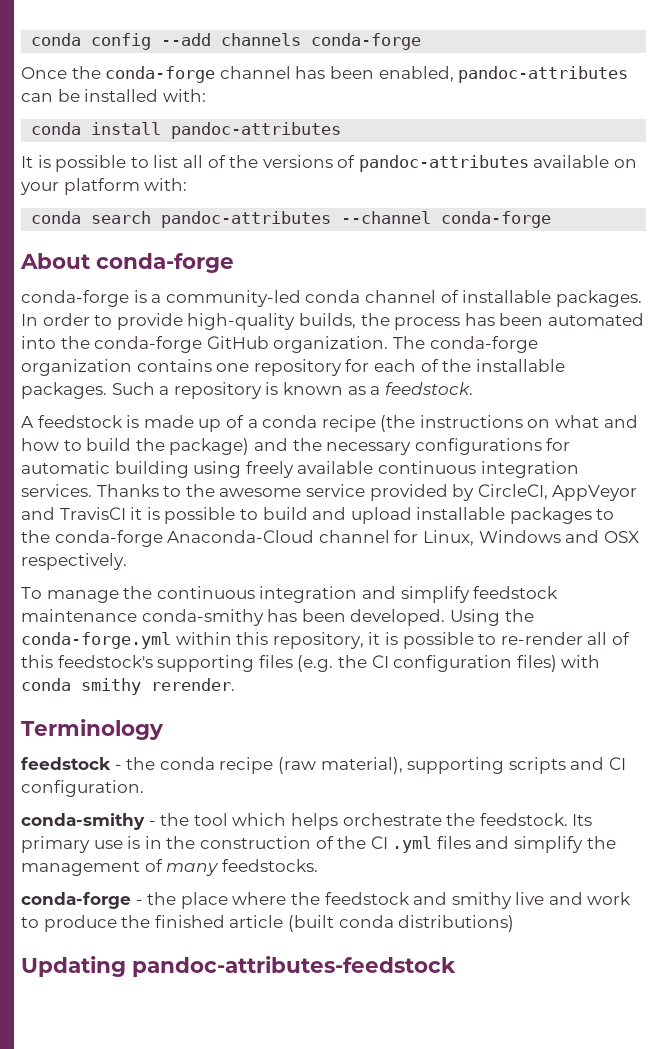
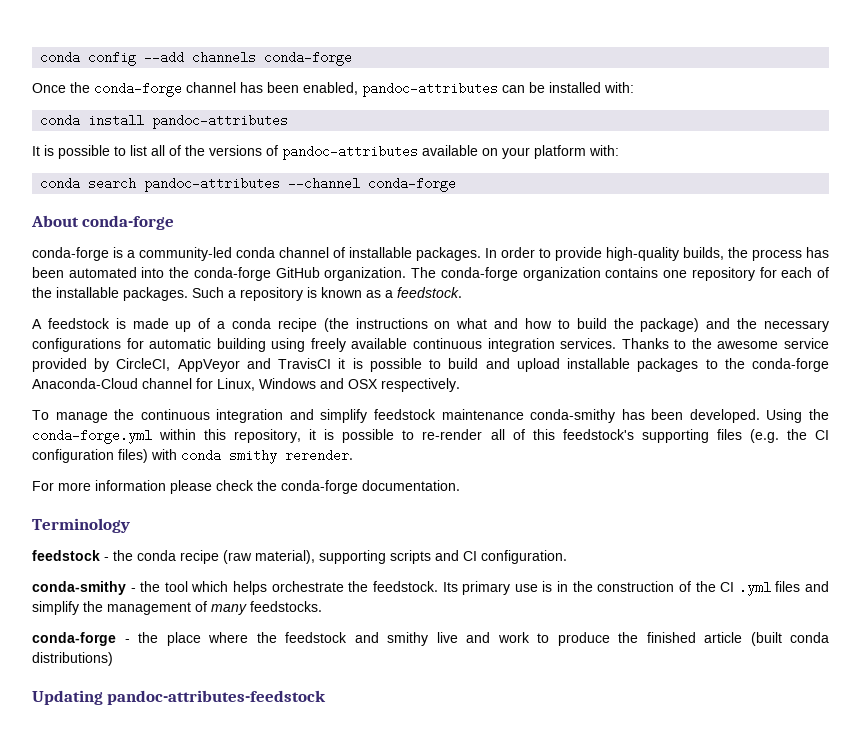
(235, 684) none -> [32,480,460,494] // For more information please check the conda-forge documentation.

